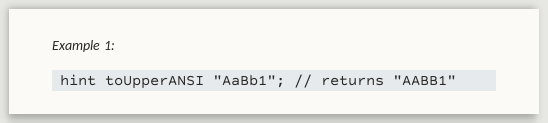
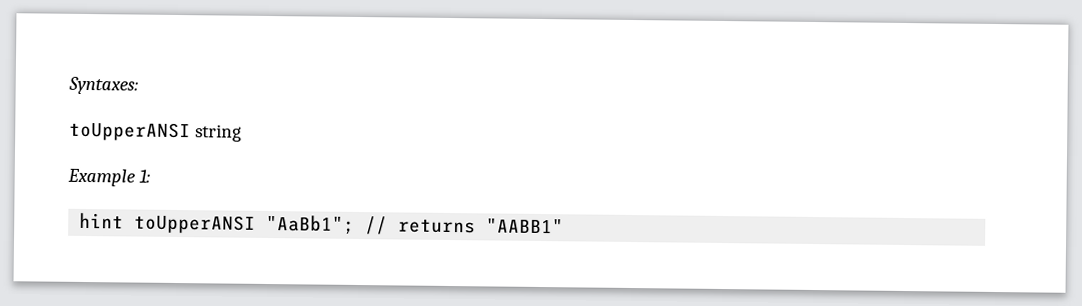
(52, 46) none -> [68,76,138,95] [69,121,243,142] Syntaxes: // toUpperANSI string //

